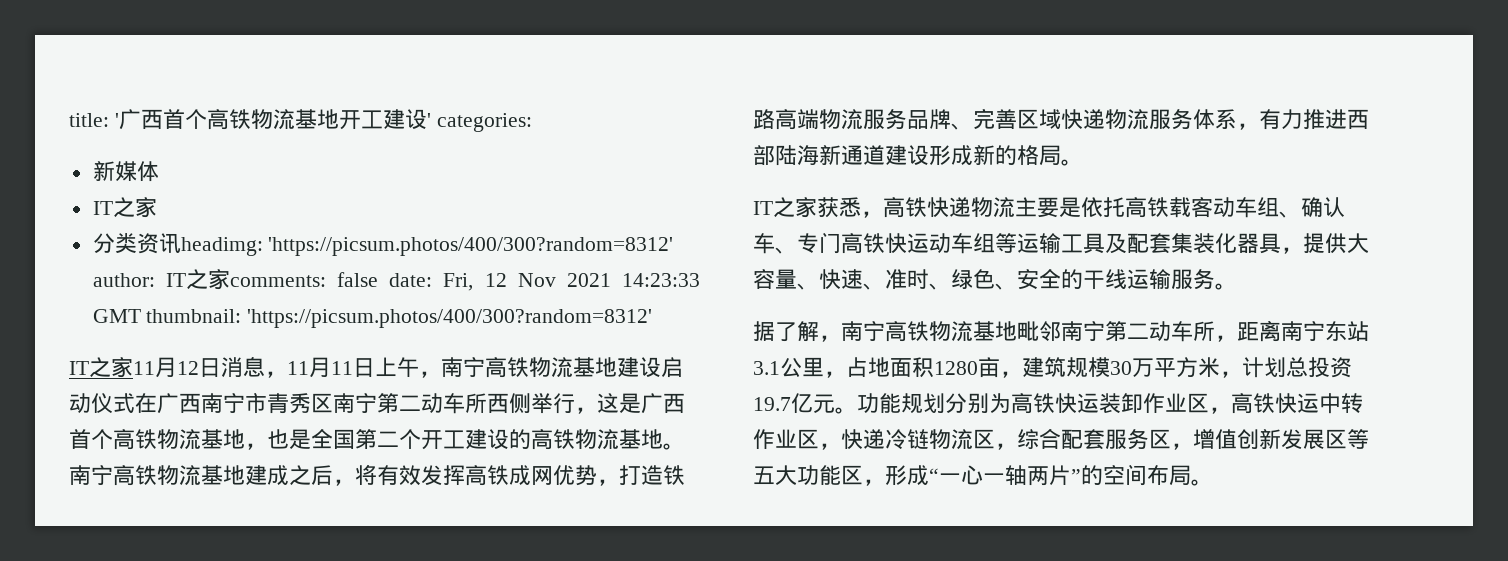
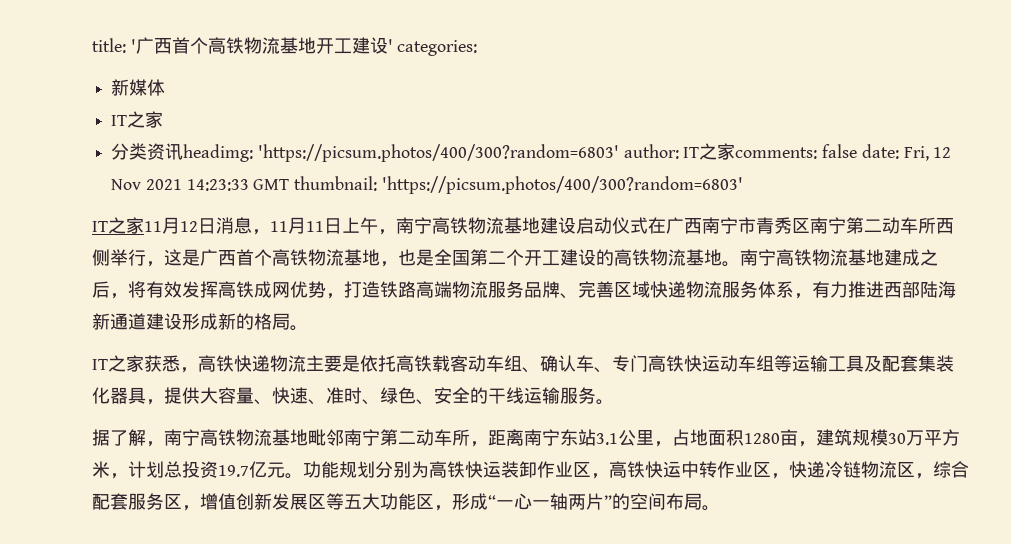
[268,237,674,256] 'https://picsum.photos/400/300?random=8312' -> [257,144,619,162] 'https://picsum.photos/400/300?random=6803'
[247,309,653,328] 'https://picsum.photos/400/300?random=8312' -> [381,176,743,194] 'https://picsum.photos/400/300?random=6803'

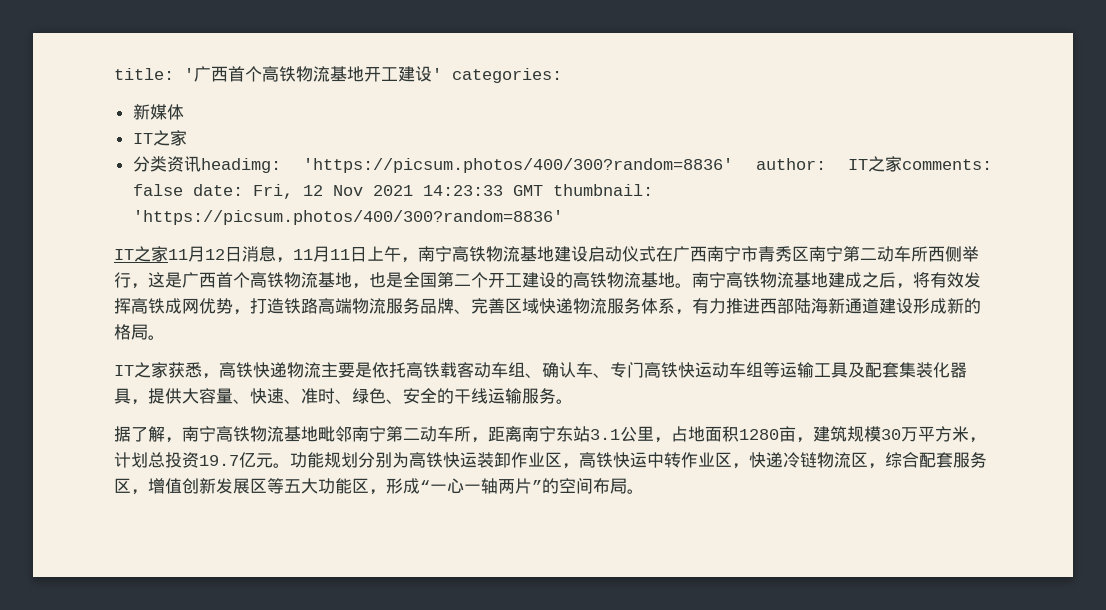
[257,144,619,162] 'https://picsum.photos/400/300?random=6803' -> [303,158,734,173] 'https://picsum.photos/400/300?random=8836'
[381,176,743,194] 'https://picsum.photos/400/300?random=6803' -> [132,210,563,225] 'https://picsum.photos/400/300?random=8836'

